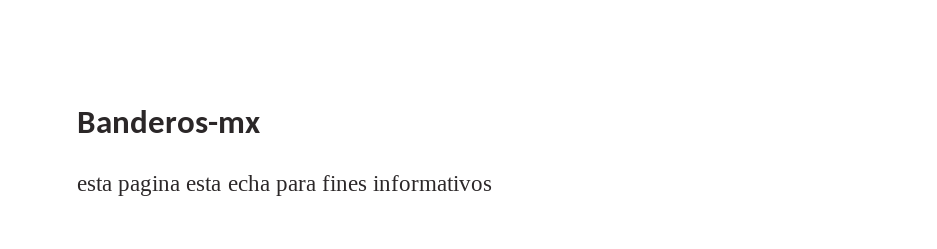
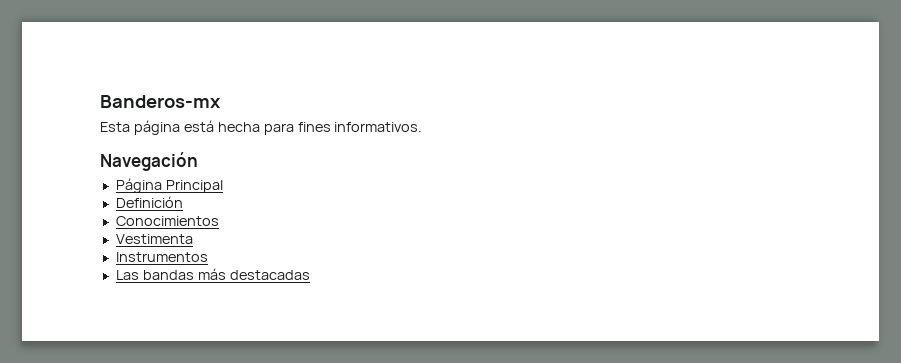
[77,175,493,196] esta pagina esta echa para fines informativos -> [100,120,423,135] [100,152,198,171] [115,178,223,193] [115,196,183,208] [115,216,219,226] [115,234,193,244] [115,252,208,262] [115,268,310,280] Esta página está hecha para fines informativos. // Navegación // Página Principal // Definición // Conocimientos // Vestimenta // Instrumentos // Las bandas más destacadas

